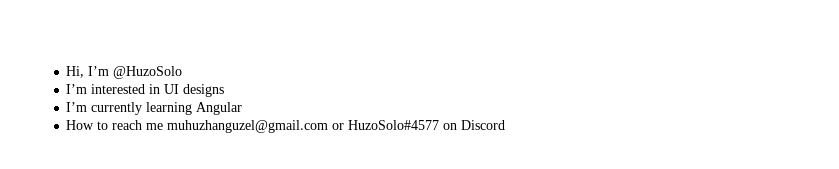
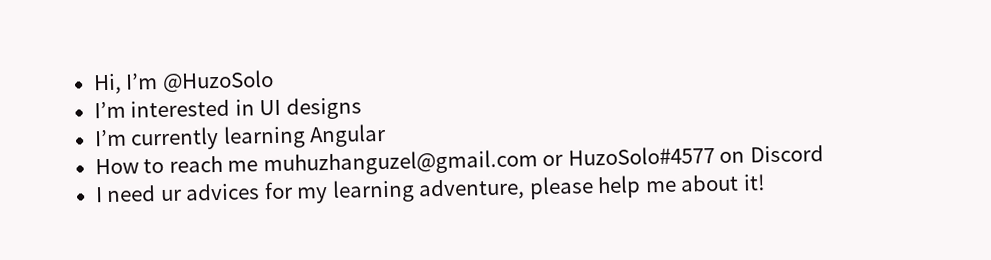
(506, 125) none -> [94,174,766,204] // I need ur advices for my learning adventure, please help me about it!

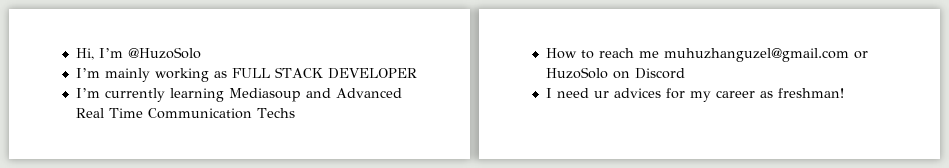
[130,97,362,120] [93,123,387,151] interested in UI designs // I’m currently learning Angular -> [104,67,417,82] [75,88,402,102] [75,108,295,119] mainly working as FULL STACK DEVELOPER // I’m currently learning Mediasoup and Advanced Real Time Communication Techs
[567,146,715,166] HuzoSolo#4577 -> [545,67,608,79] HuzoSolo
[331,174,766,203] learning adventure, please help me about it! -> [715,88,844,98] career as freshman!

